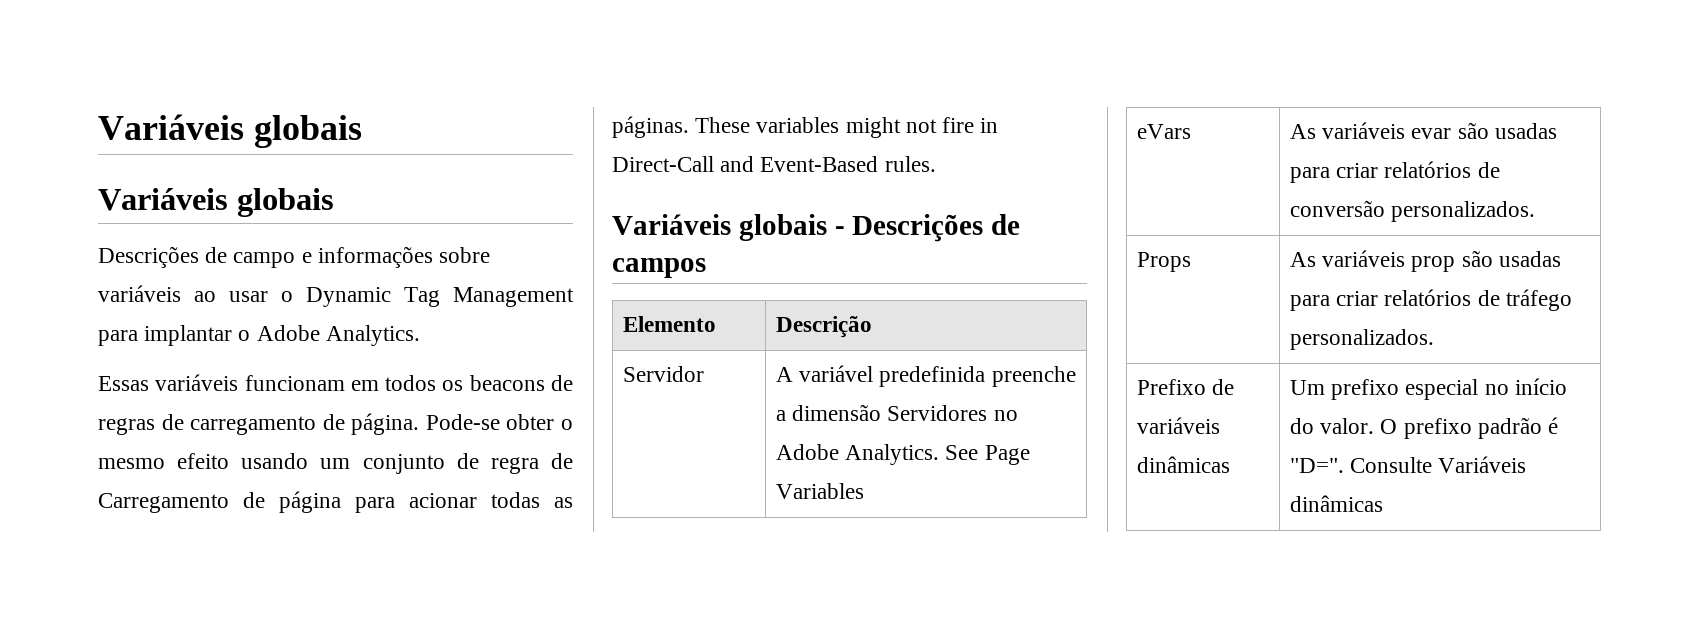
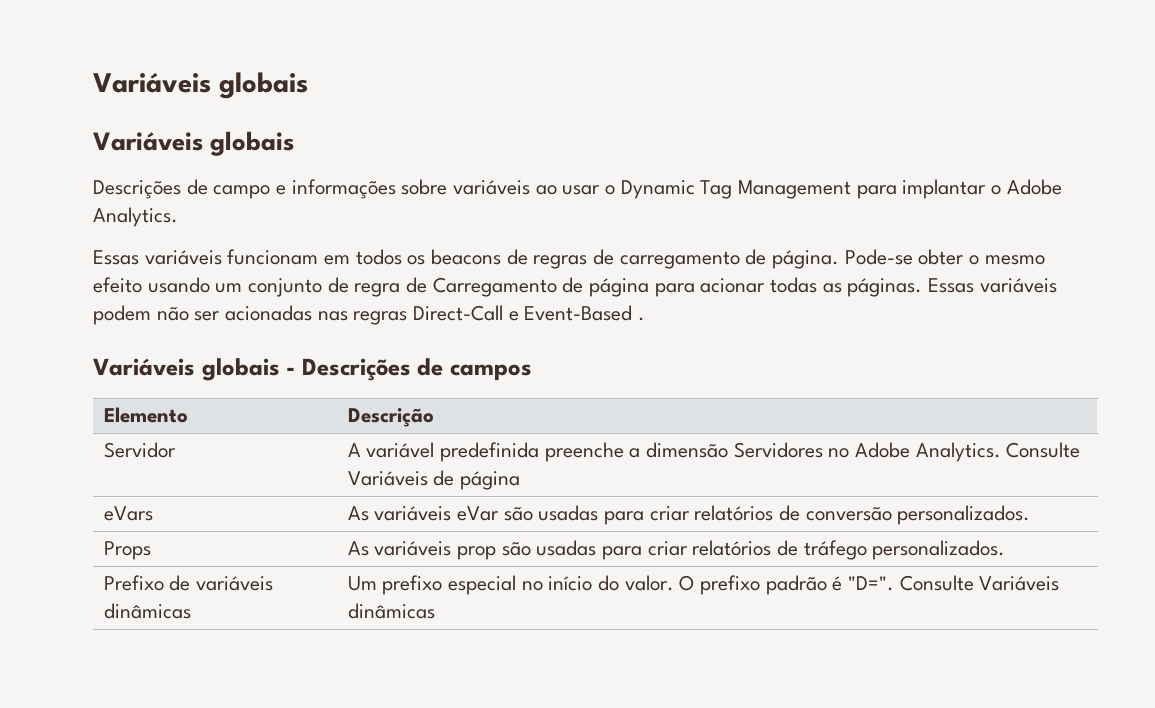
[695,117,999,138] [612,156,936,172] These variables might not fire in Direct-Call and Event-Based rules. -> [928,278,1057,293] [93,305,646,325] Essas variáveis podem não ser acionadas nas regras Direct-Call e Event-Based .
[945,445,1030,465] [775,483,864,499] See Page Variables -> [1006,442,1081,458] [347,470,520,490] Consulte Variáveis de página
[1411,128,1452,139] evar -> [456,506,499,521] eVar

